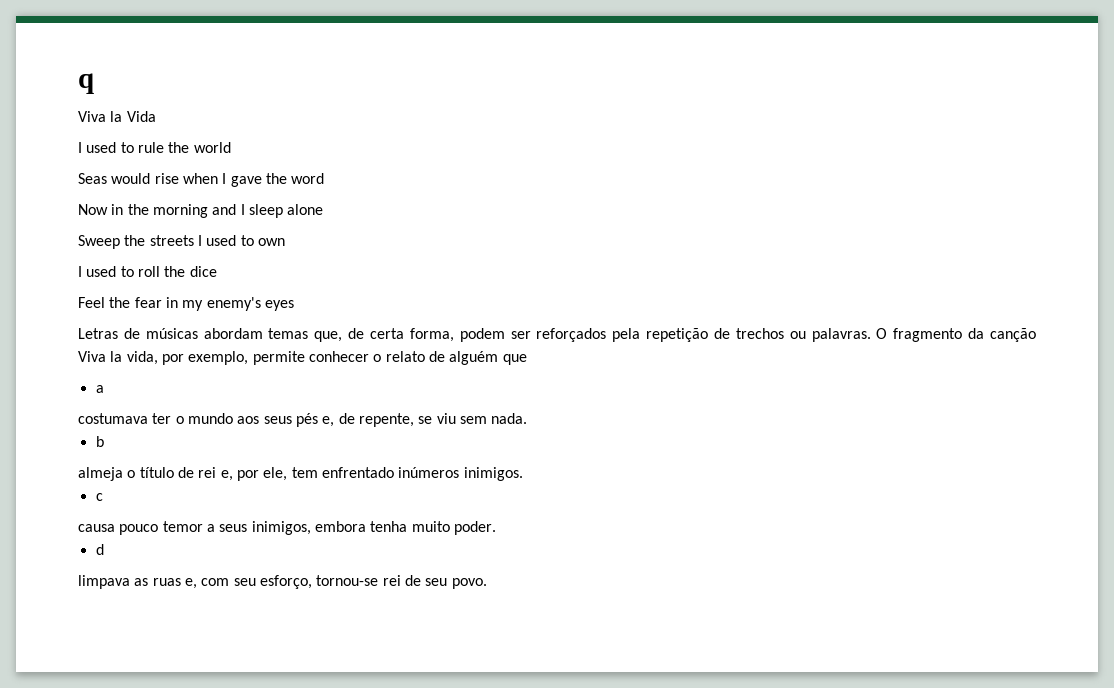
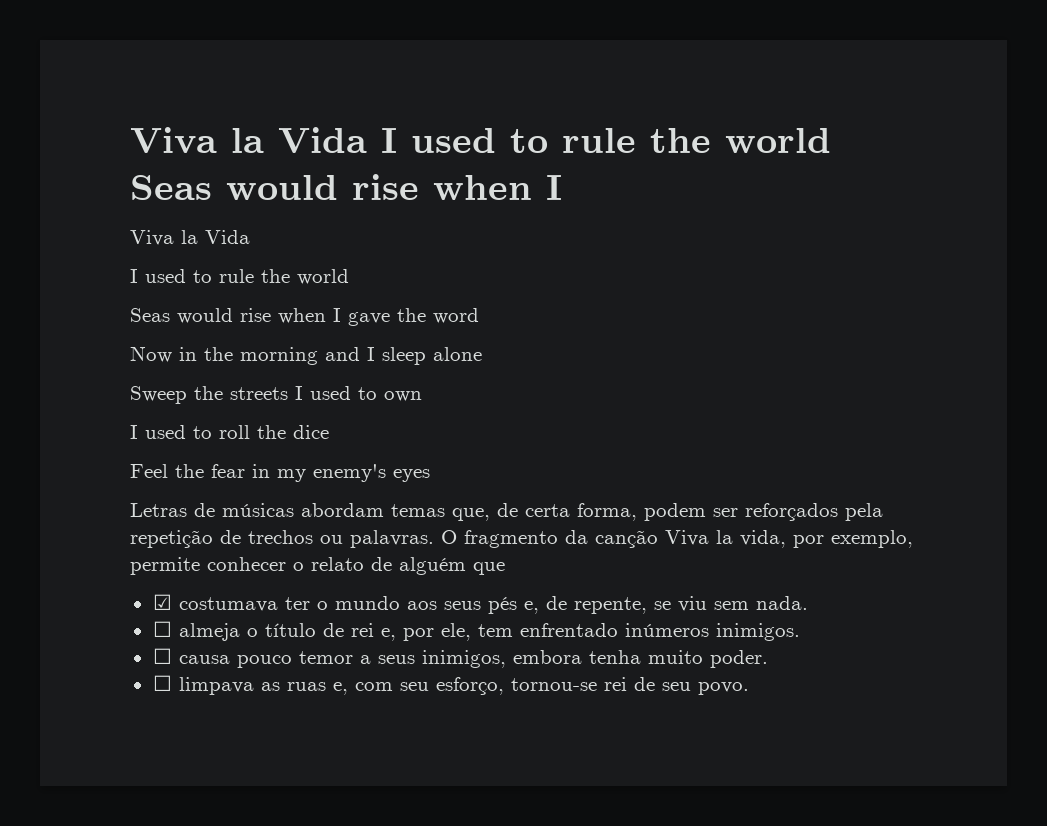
[78,73,94,94] q -> [130,127,831,153] [130,174,562,200] Viva la Vida I used to rule the world Seas would rise when I
[95,385,104,393] a // -> [152,594,172,610] ☑
[95,436,104,447] b // -> [152,621,172,637] ☐
[95,493,103,501] c // -> [152,648,172,664] ☐
[95,544,104,555] d // -> [152,675,172,691] ☐

